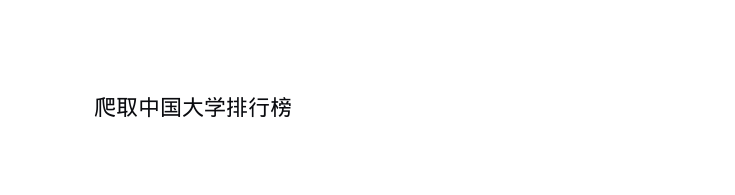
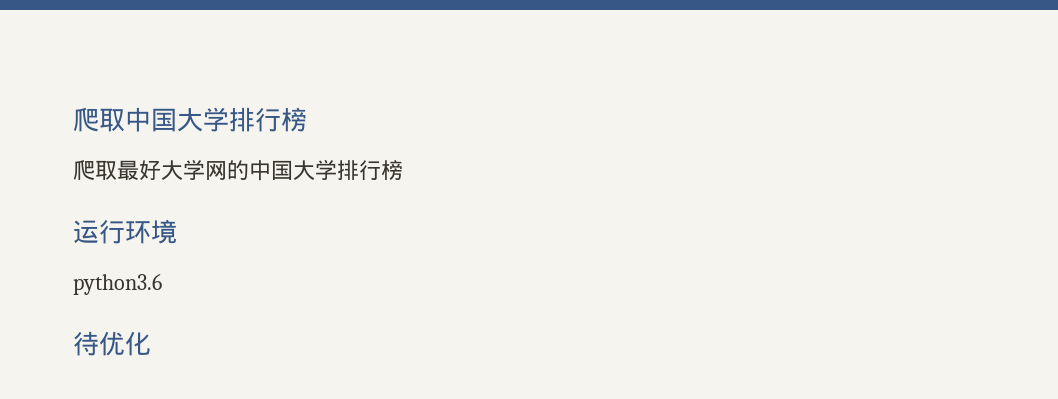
(292, 107) none -> [73,160,403,181] [73,219,177,244] [73,274,162,295] [73,331,151,356] // 爬取最好大学网的中国大学排行榜 // 运行环境 // python3.6 // 待优化

